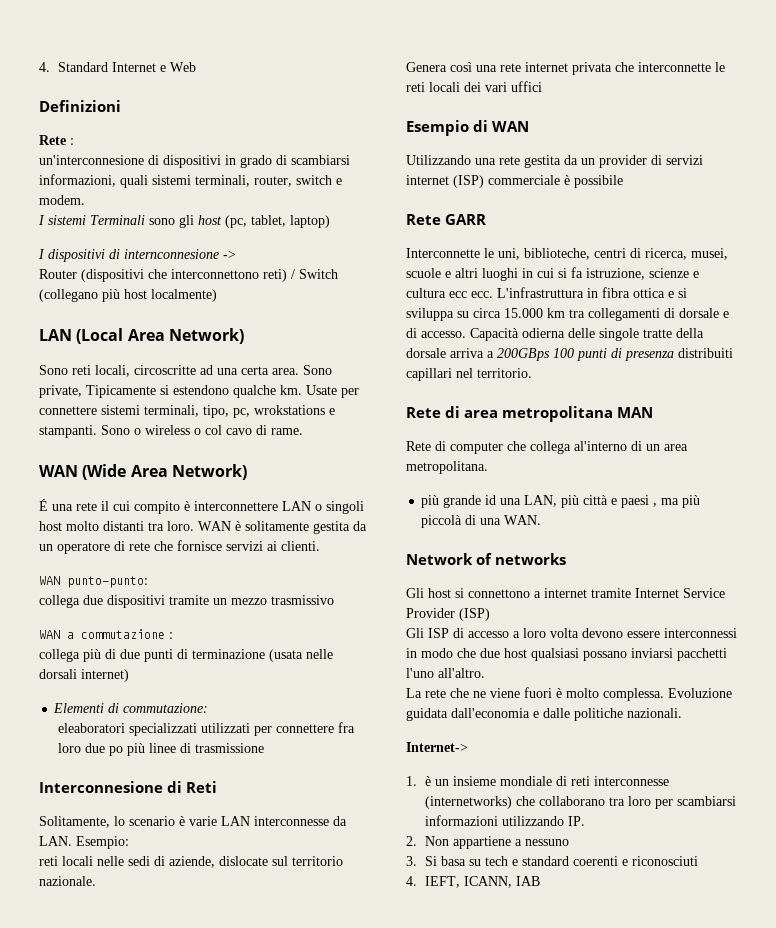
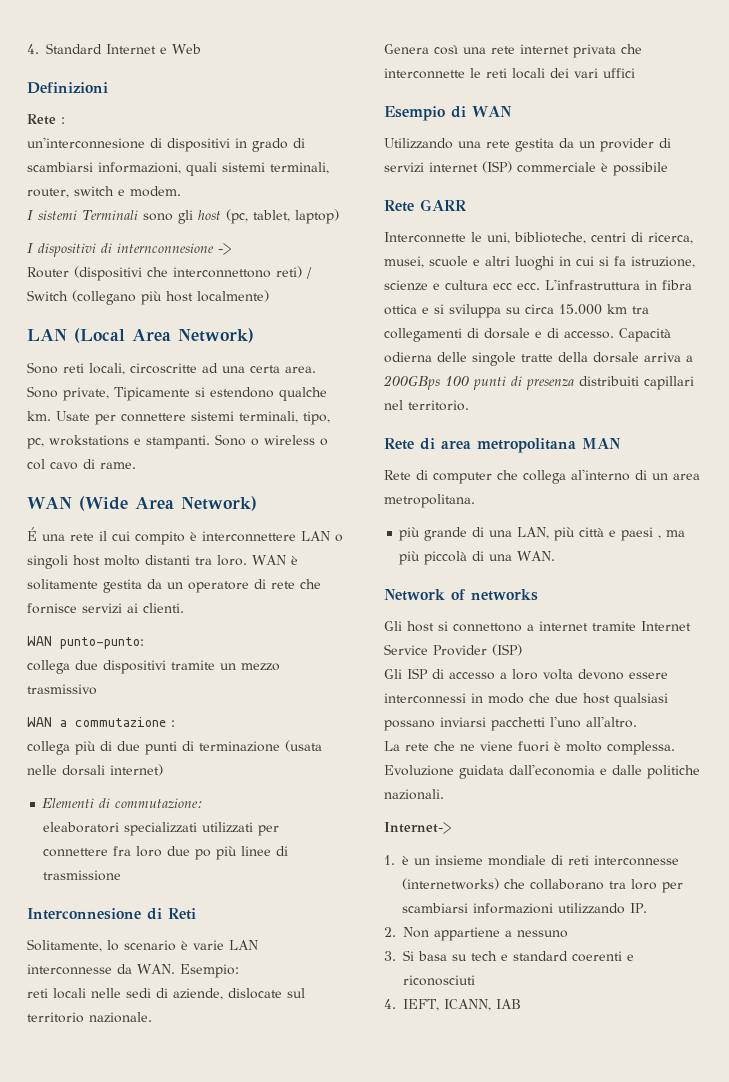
[39,836,72,846] LAN. -> [137,964,175,974] WAN.
[485,495,497,505] id -> [472,527,485,537] di

